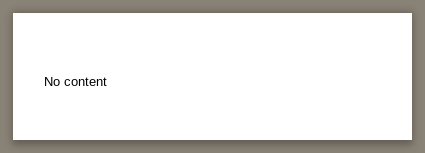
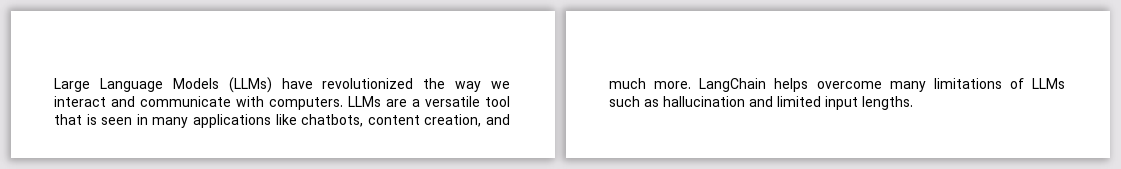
[44,77,107,86] No content -> [54,77,510,93] [54,96,510,110] [54,114,510,128] [609,78,1065,92] [609,96,913,110] Large Language Models (LLMs) have revolutionized the way we interact and communicate with computers. LLMs are a versatile tool that is seen in many applications like chatbots, content creation, and much more. LangChain helps overcome many limitations of LLMs such as hallucination and limited input lengths.

